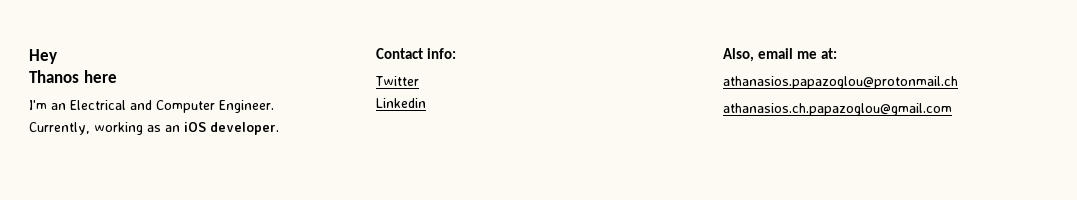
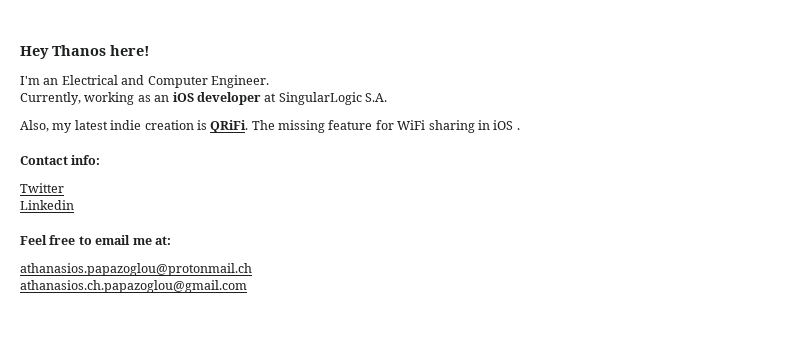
[29,70,117,83] // Thanos here -> [52,45,150,56] Thanos here!
[210,122,279,135] developer. -> [196,92,387,105] [20,120,520,133] developer at SingularLogic S.A. // Also, my latest indie creation is QRiFi. The missing feature for WiFi sharing in iOS .
[723,48,754,62] Also, -> [20,235,92,245] Feel free to

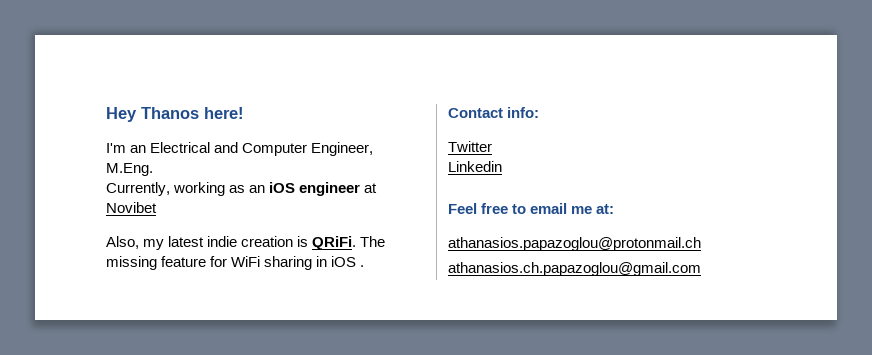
[210,75,269,88] Engineer. -> [311,142,374,156] [106,163,153,176] Engineer, M.Eng.
[196,92,387,105] developer at SingularLogic S.A. -> [299,182,378,196] [106,202,157,213] engineer at Novibet

